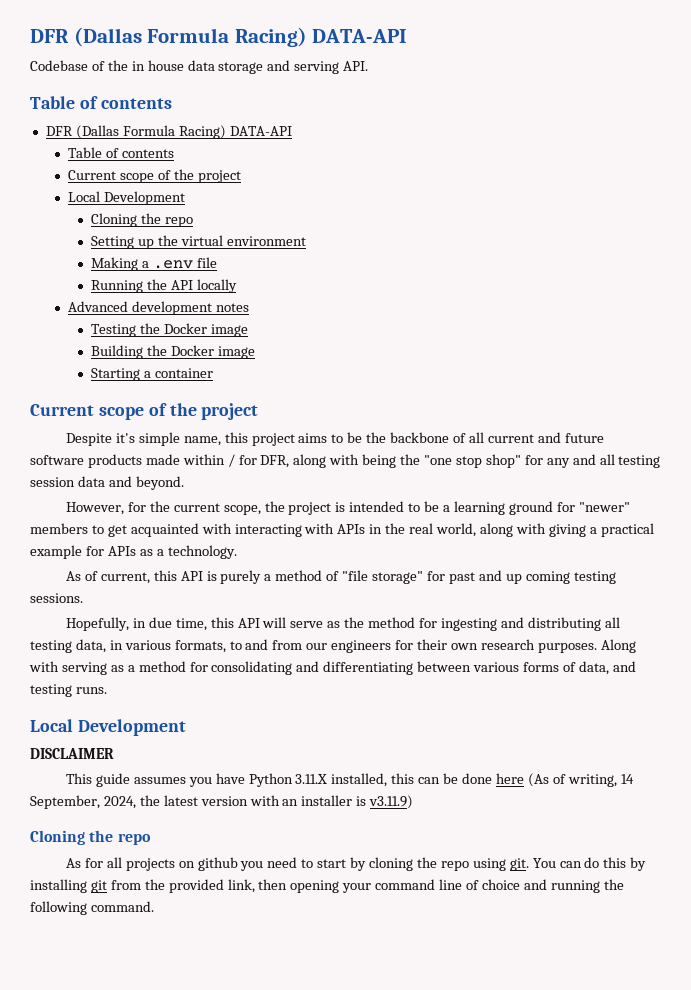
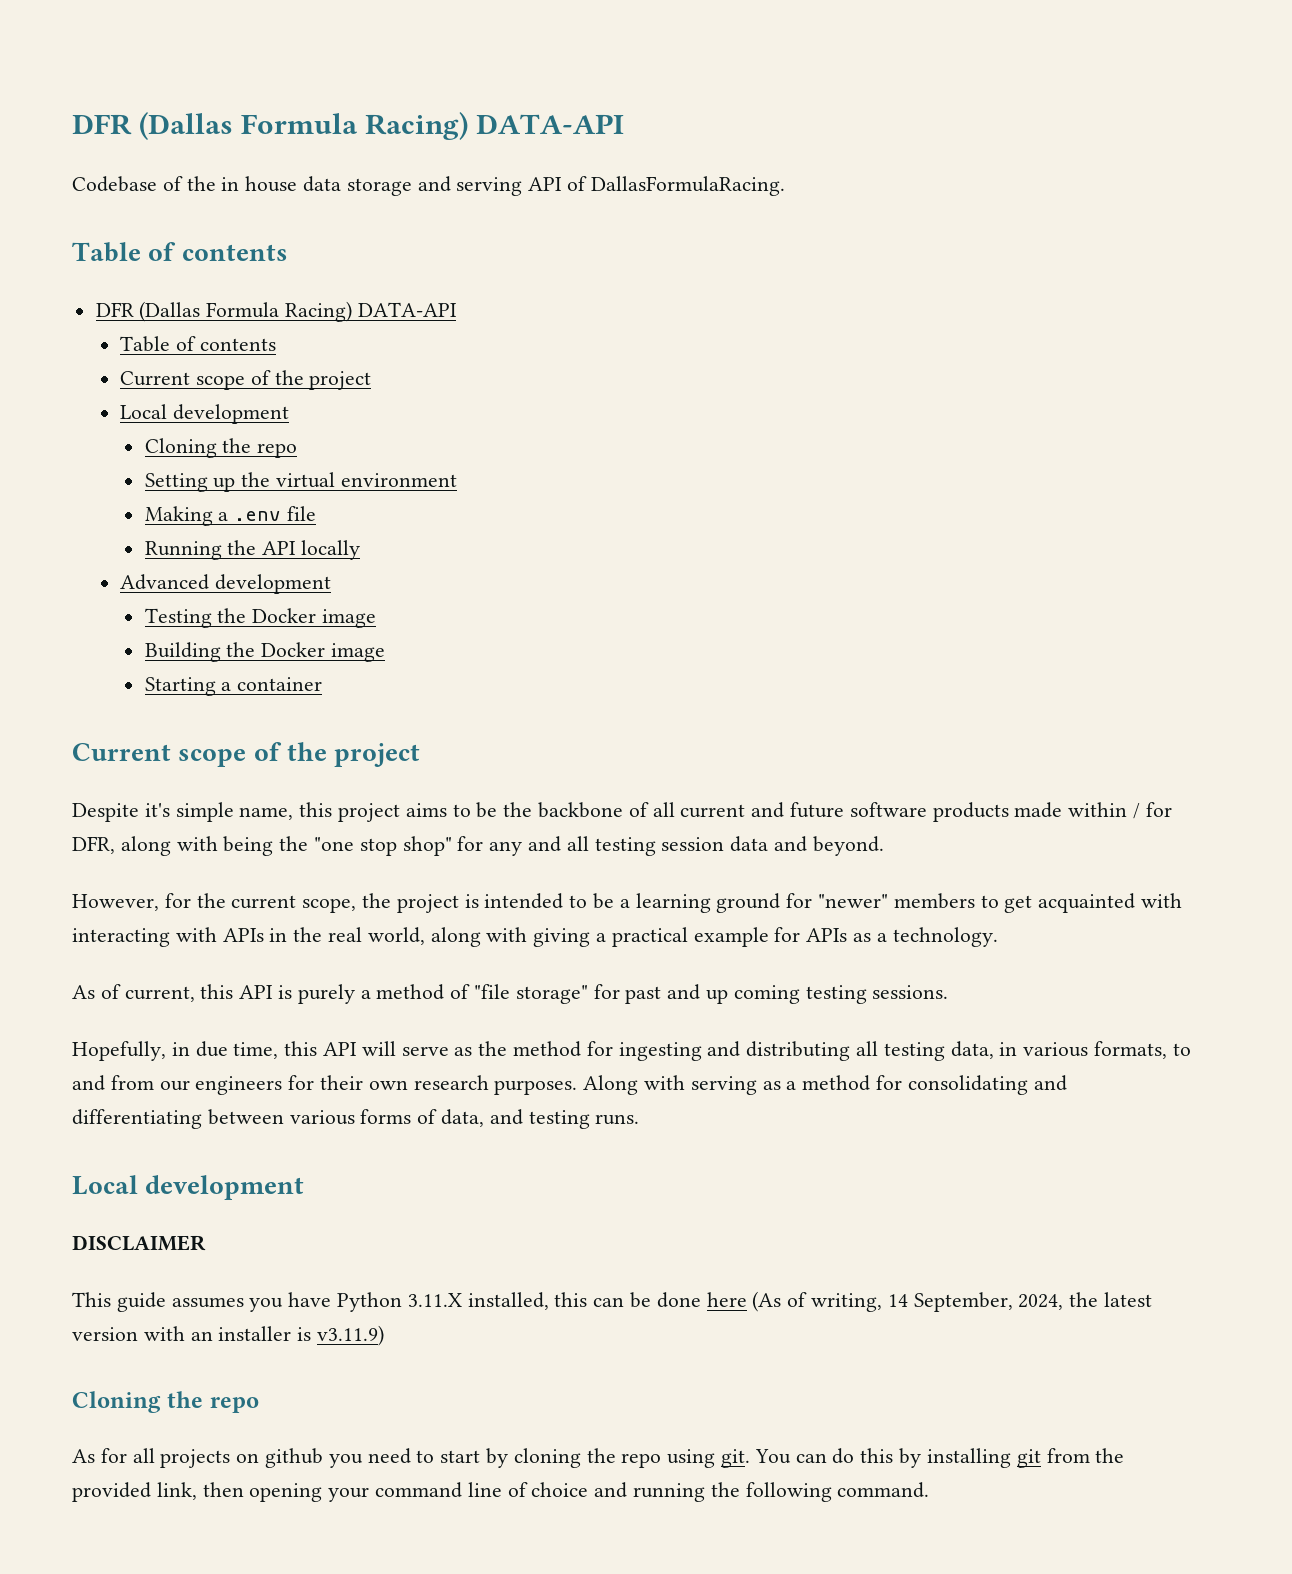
[343,61,369,71] API. -> [528,176,785,196] API of DallasFormulaRacing.
[104,191,186,205] Development -> [172,404,289,424] development
[216,303,250,312] notes -> (331, 584) none
[77,719,186,736] Development -> [145,1175,305,1200] development

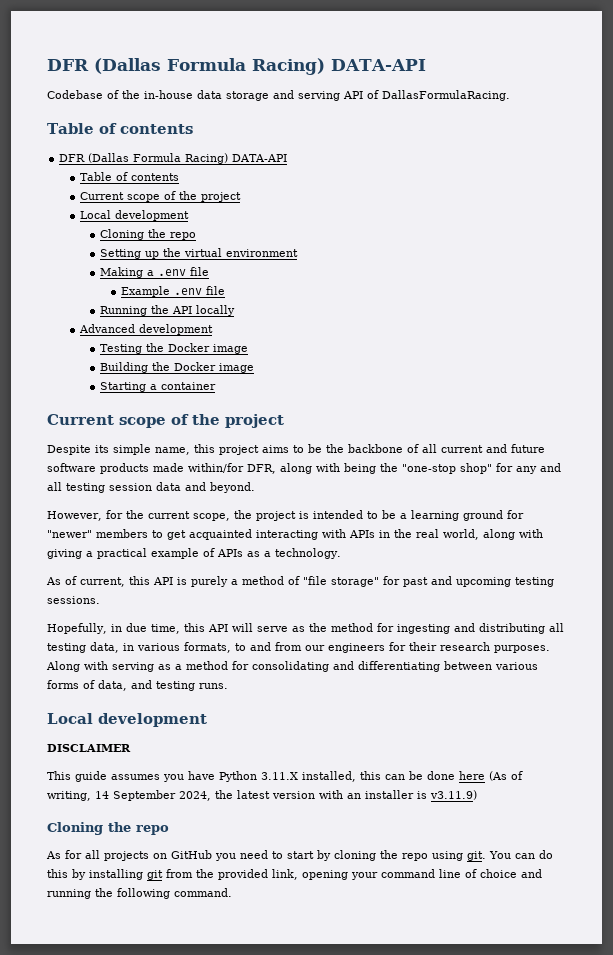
[221,176,298,192] in house -> [144,90,193,99] in-house
(316, 513) none -> [121,286,226,297] // Example .env file
[144,803,170,817] it's -> [95,445,109,453] its
[1068,802,1172,819] within / for -> [188,463,244,473] within/for
[314,837,397,856] "one stop -> [402,464,456,474] "one-stop
[1141,893,1183,908] with -> (252, 534) none
[774,927,801,942] for -> [203,548,215,557] of
[706,985,800,1004] up coming -> [456,577,511,587] upcoming
[368,1080,408,1090] own -> (437, 646) none
[913,1292,1013,1312] September, -> [113,790,176,801] September
[265,1448,324,1468] github -> [171,850,212,859] GitHub
[202,1482,244,1497] then -> (298, 874) none

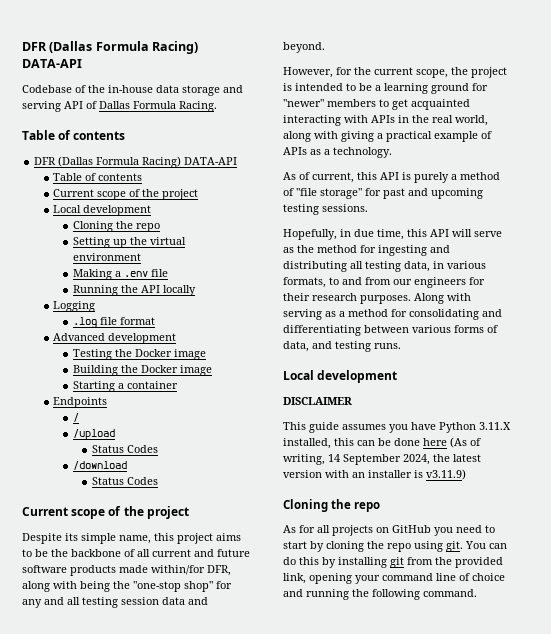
[382,90,510,101] DallasFormulaRacing. -> [99,101,217,112] Dallas Formula Racing.
[121,286,226,297] // Example .env file -> (168, 273) none
(236, 310) none -> [53,301,96,312] [72,317,155,328] // Logging // .log file format
(217, 386) none -> [53,397,108,408] [72,413,79,422] [72,429,115,440] [92,445,159,453] [72,461,127,470] [92,477,159,485] // Endpoints // / // /upload // Status Codes // /download // Status Codes

